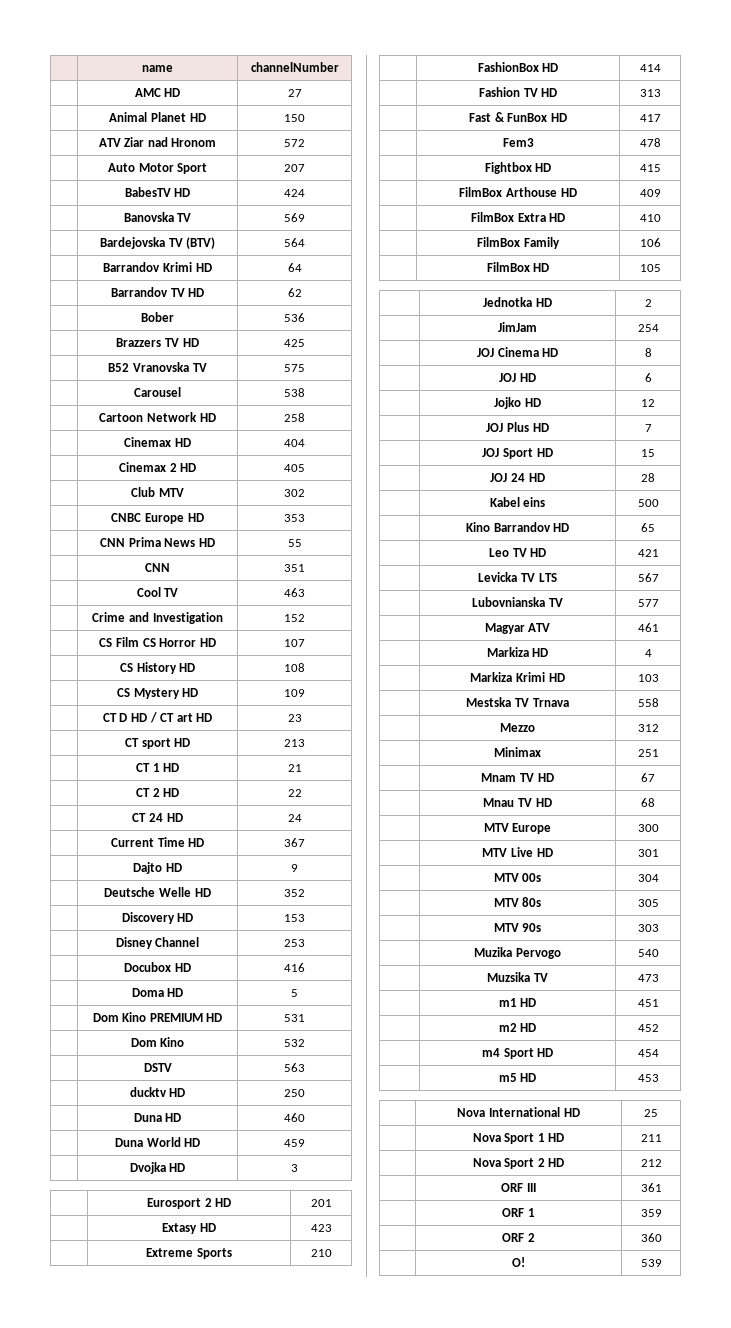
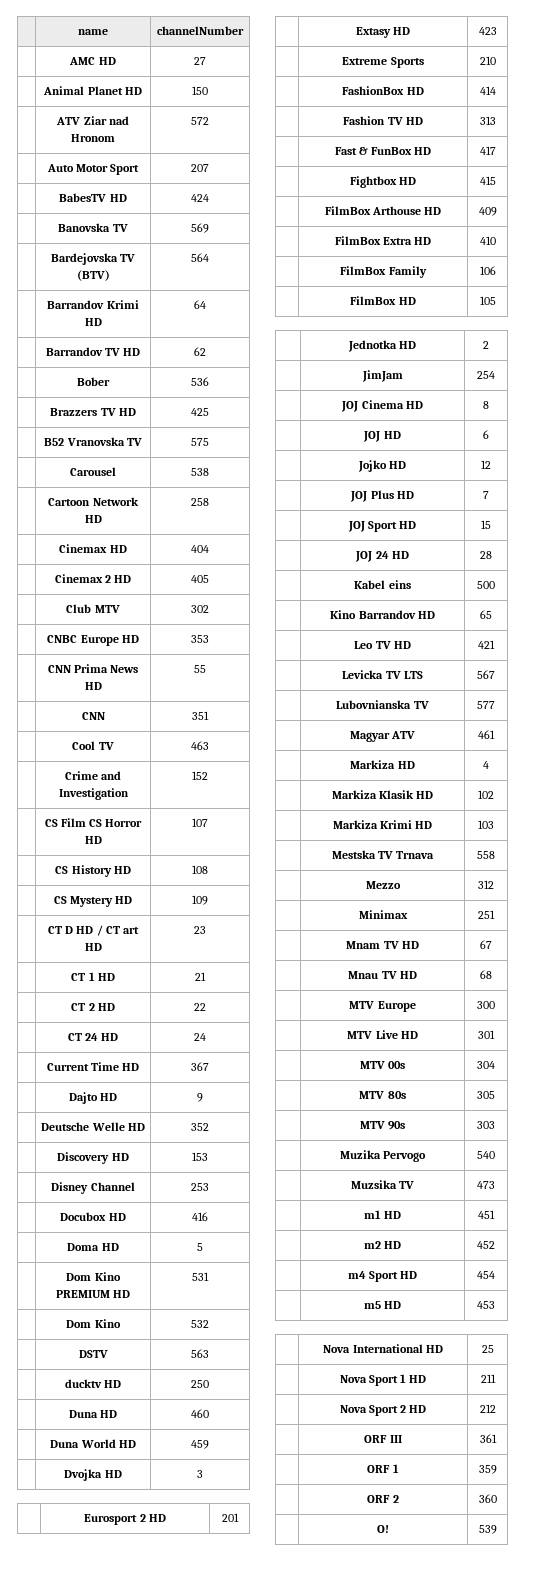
[124,738,191,749] [284,739,305,747] // | CT sport HD | 213 -> (206, 930) none
[502,138,534,147] [639,138,661,147] // | Fem3 | 478 -> (496, 150) none
(652, 653) none -> [331,790,434,799] [478,790,494,799] // | Markiza Klasik HD | 102

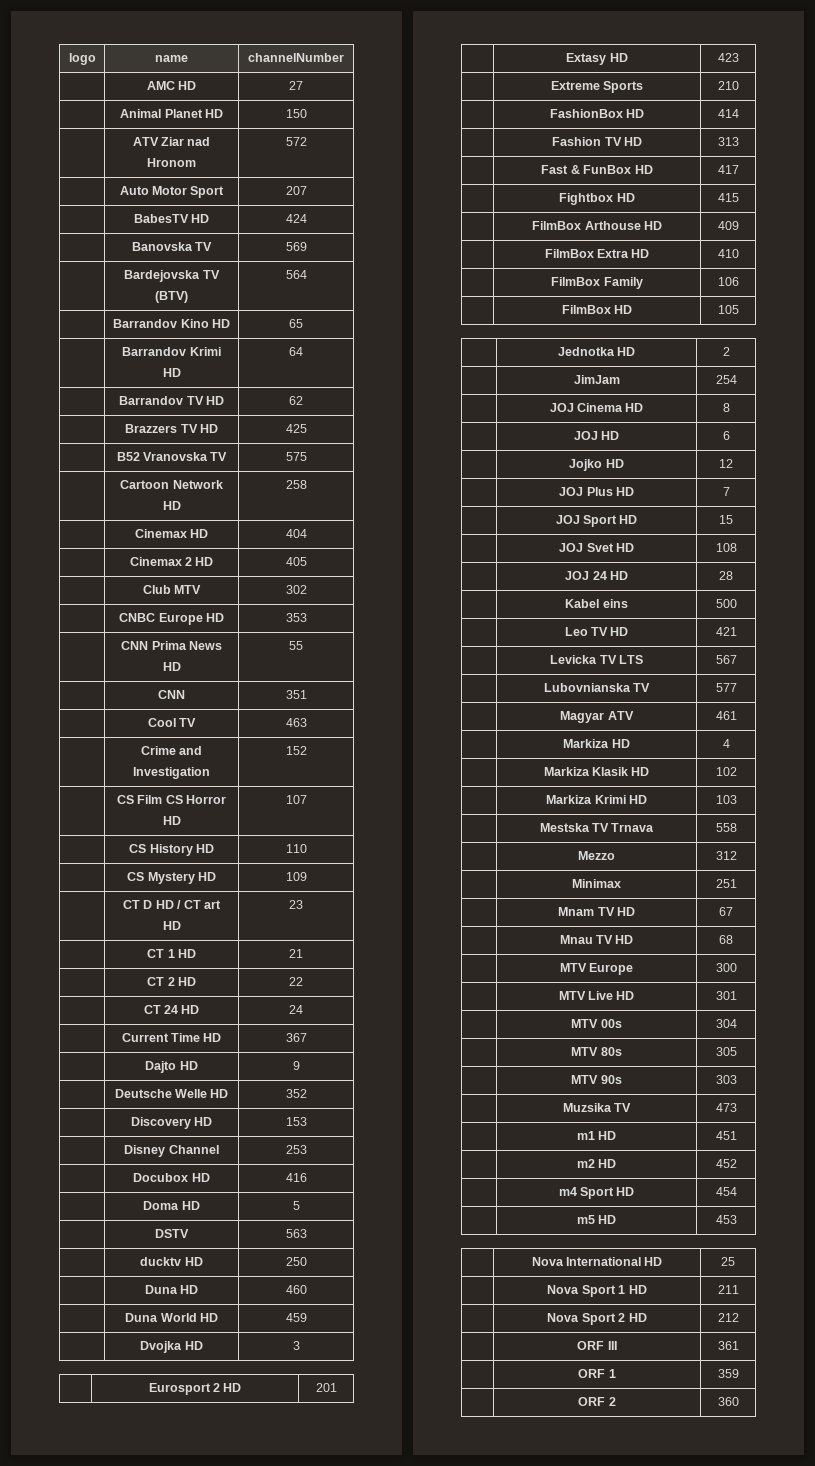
(78, 32) none -> [68,53,96,65] logo
(209, 257) none -> [113,319,230,328] [289,319,303,328] // | Barrandov Kino HD | 65
[77,377,110,386] [191,377,209,386] // | Bober | 536 -> (303, 400) none
[70,467,116,476] [191,468,209,476] // | Carousel | 538 -> (307, 456) none
[192,865,208,874] 108 -> [285,844,307,853] 110
[66,1272,121,1281] [55,1290,131,1298] [192,1272,209,1281] [66,1319,121,1328] [191,1320,209,1328] // | Dom Kino PREMIUM HD | 531 // | Dom Kino | 532 -> (300, 1205) none
(491, 524) none -> [559,543,634,552] [715,543,737,552] // | JOJ Svet HD | 108
[330,610,435,619] [480,610,492,619] // | Kino Barrandov HD | 65 -> (737, 603) none
[339,1150,427,1162] [477,1151,495,1159] // | Muzika Pervogo | 540 -> (737, 1079) none
[377,1525,389,1533] [478,1525,497,1534] // | O! | 539 -> (739, 1401) none

